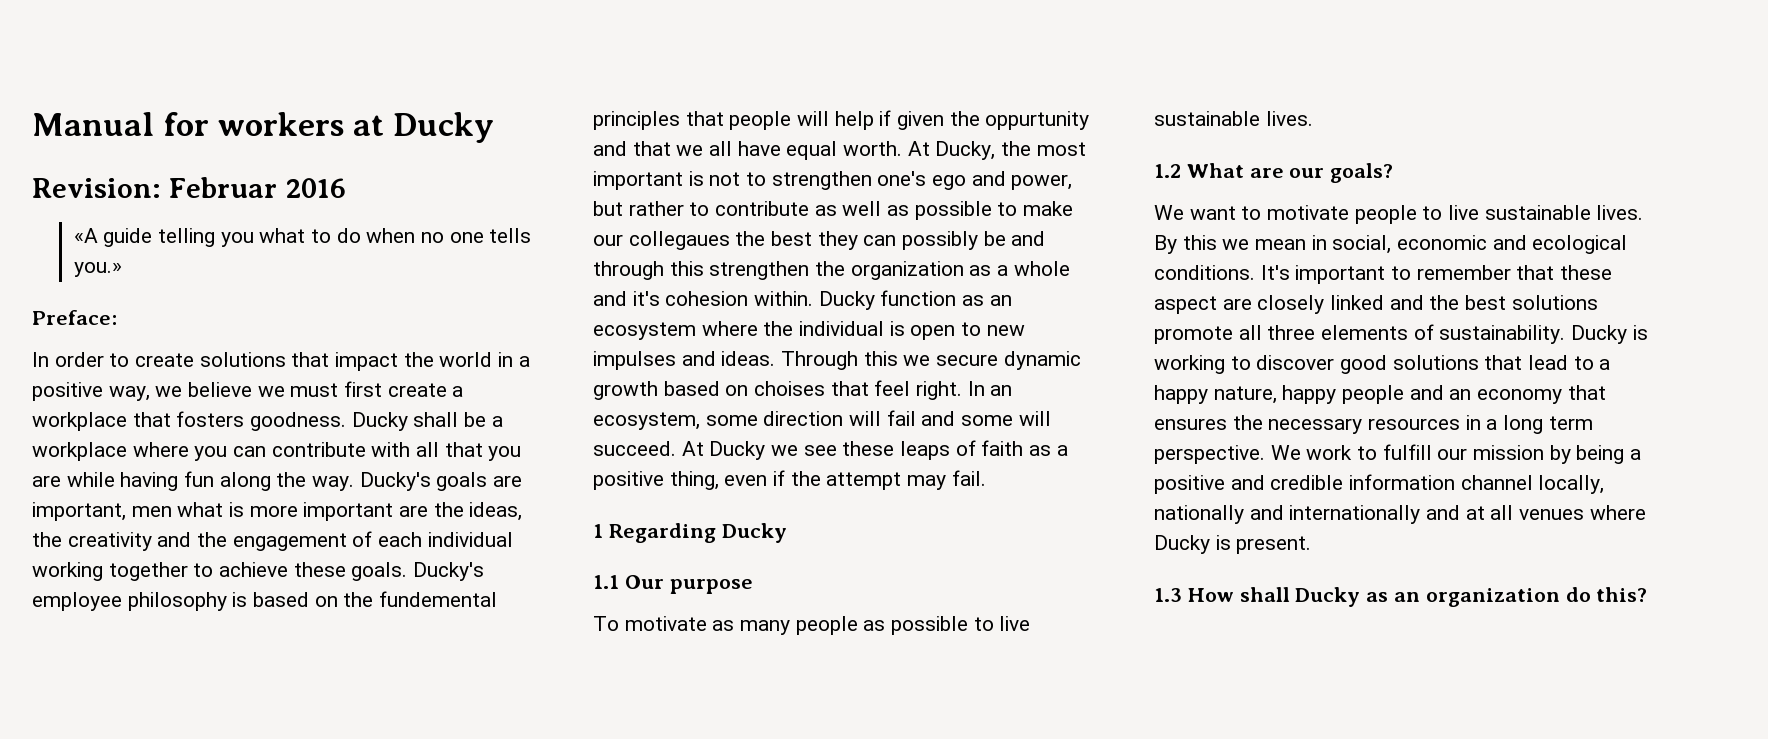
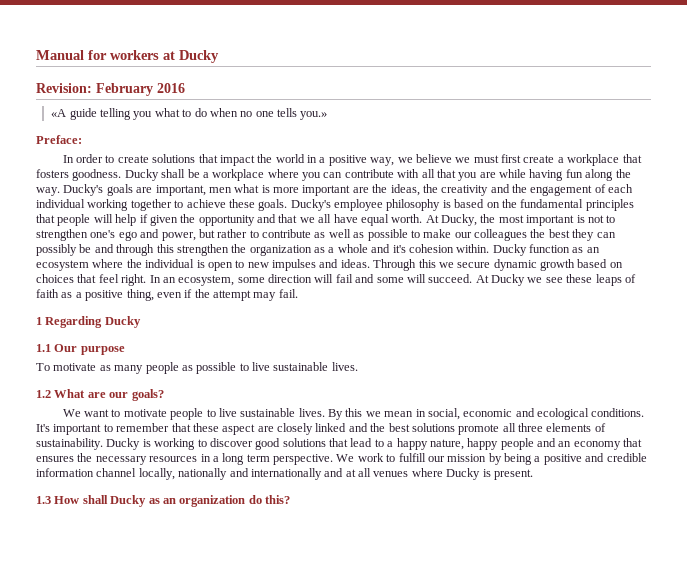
[168,177,277,198] Februar -> [96,83,153,96] February
[379,591,498,607] fundemental -> [520,199,584,208] fundamental
[985,111,1090,130] oppurtunity -> [198,215,255,226] opportunity
[628,231,730,250] collegaues -> [474,229,527,241] colleagues
[754,381,826,396] choises -> [36,274,74,283] choices

